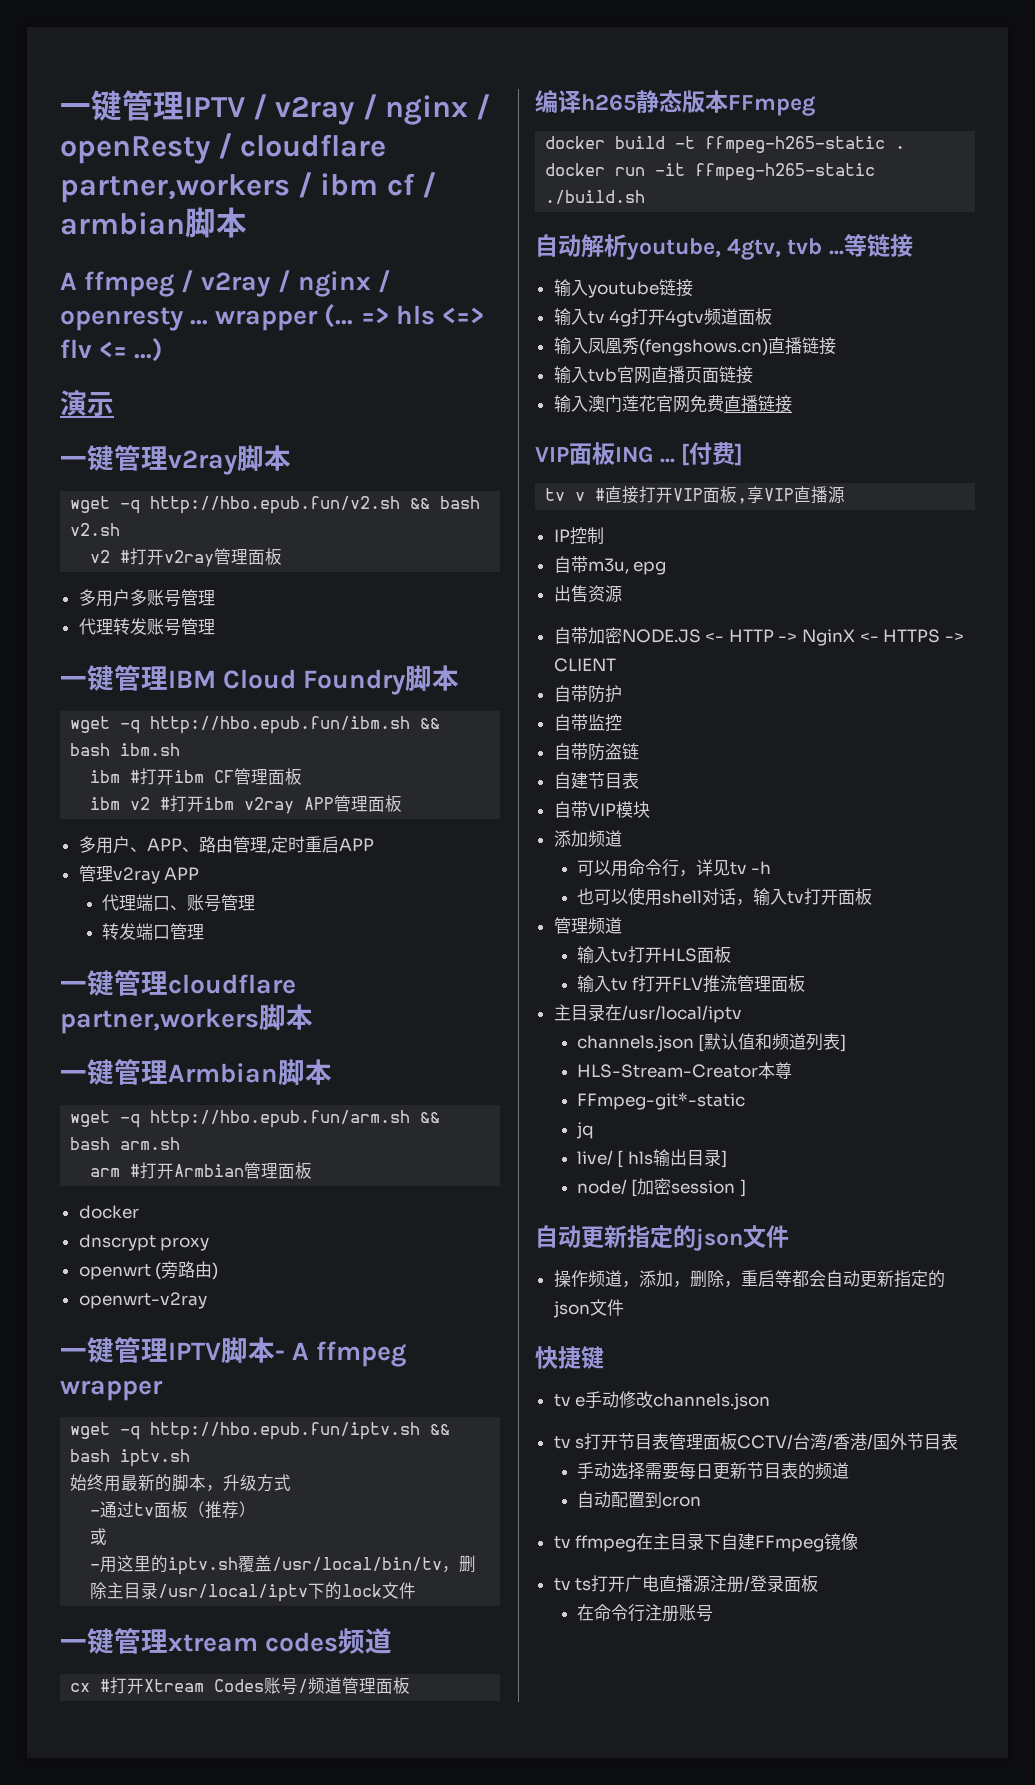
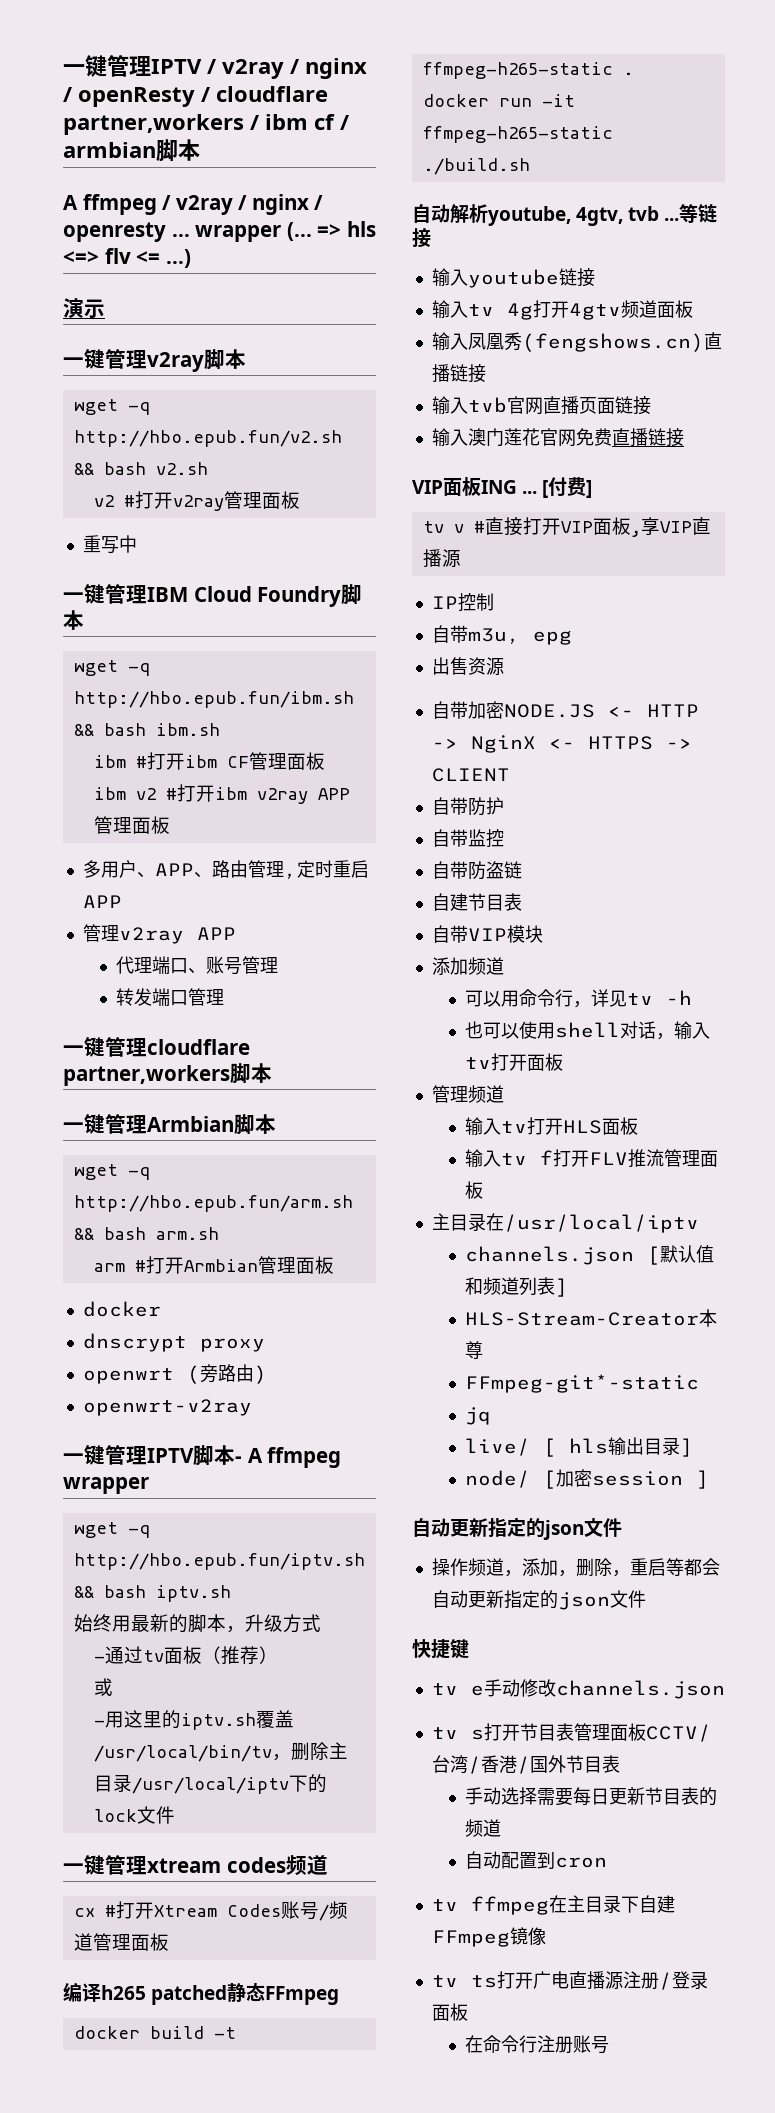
[78,589,215,607] [78,618,215,636] 多用户多账号管理 // 代理转发账号管理 -> [82,535,137,554] 重写中
[636,90,728,114] 静态版本 -> [151,1982,266,2005] patched静态

